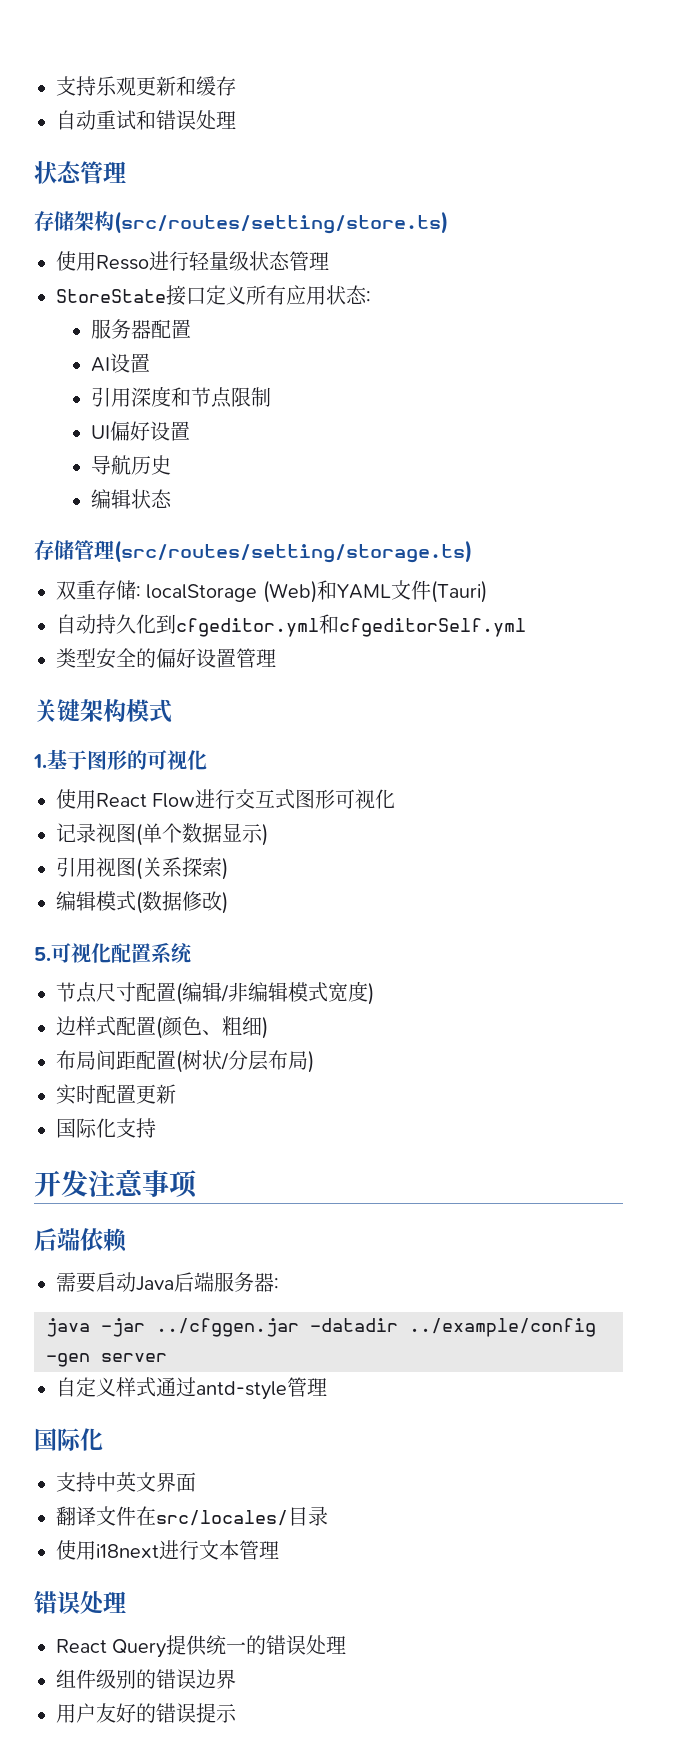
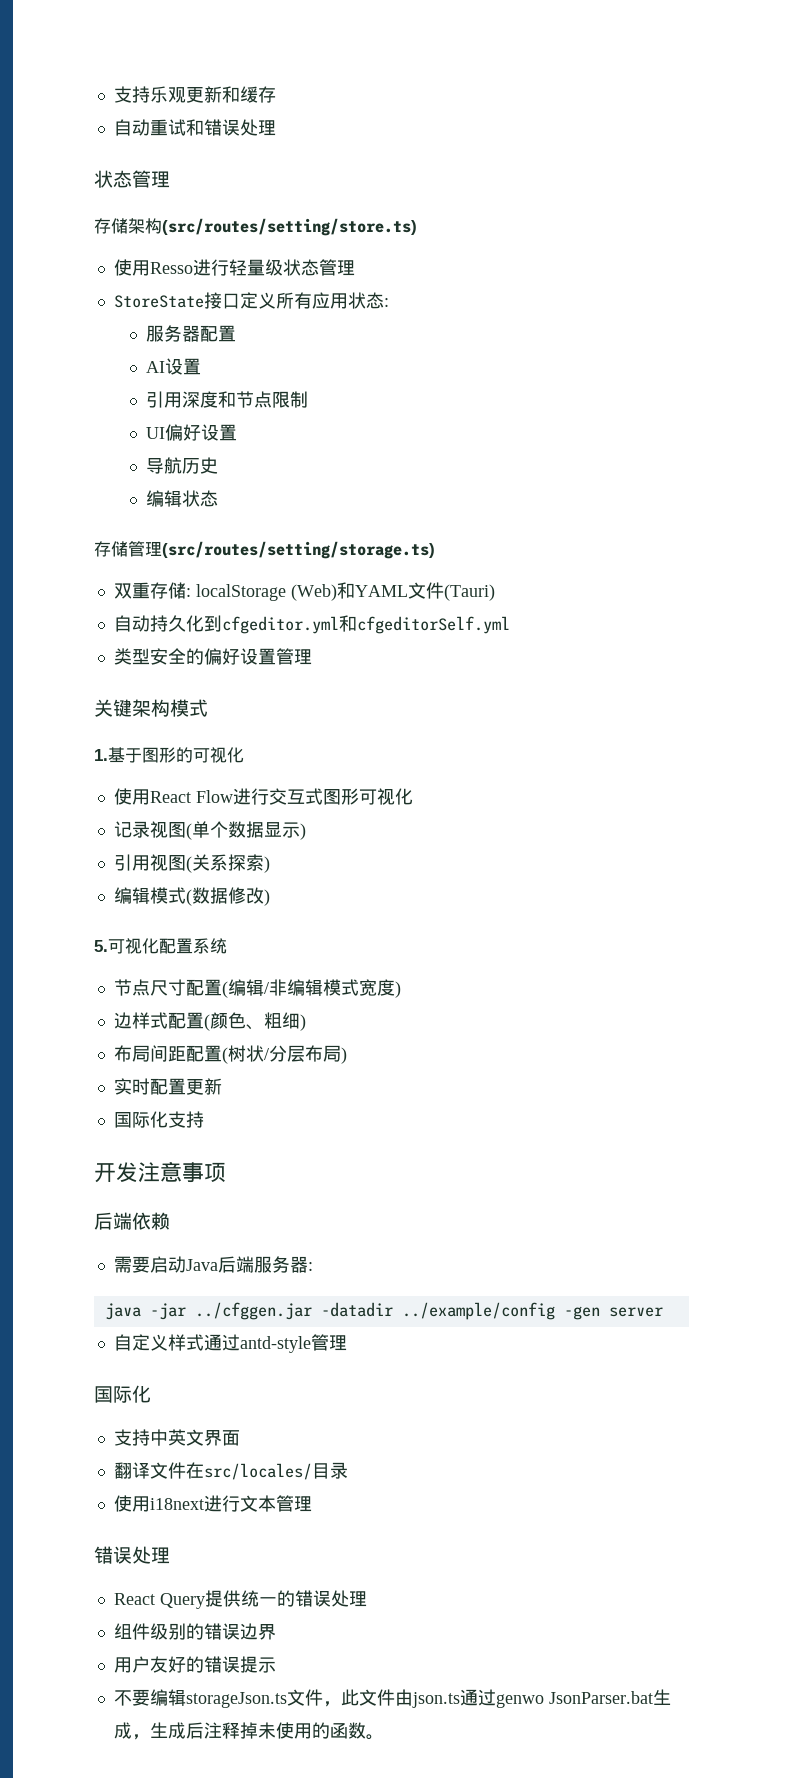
(237, 1713) none -> [113,1689,671,1708] [113,1722,384,1740] // 不要编辑storageJson.ts文件，此文件由json.ts通过genwo JsonParser.bat生成，生成后注释掉未使用的函数。

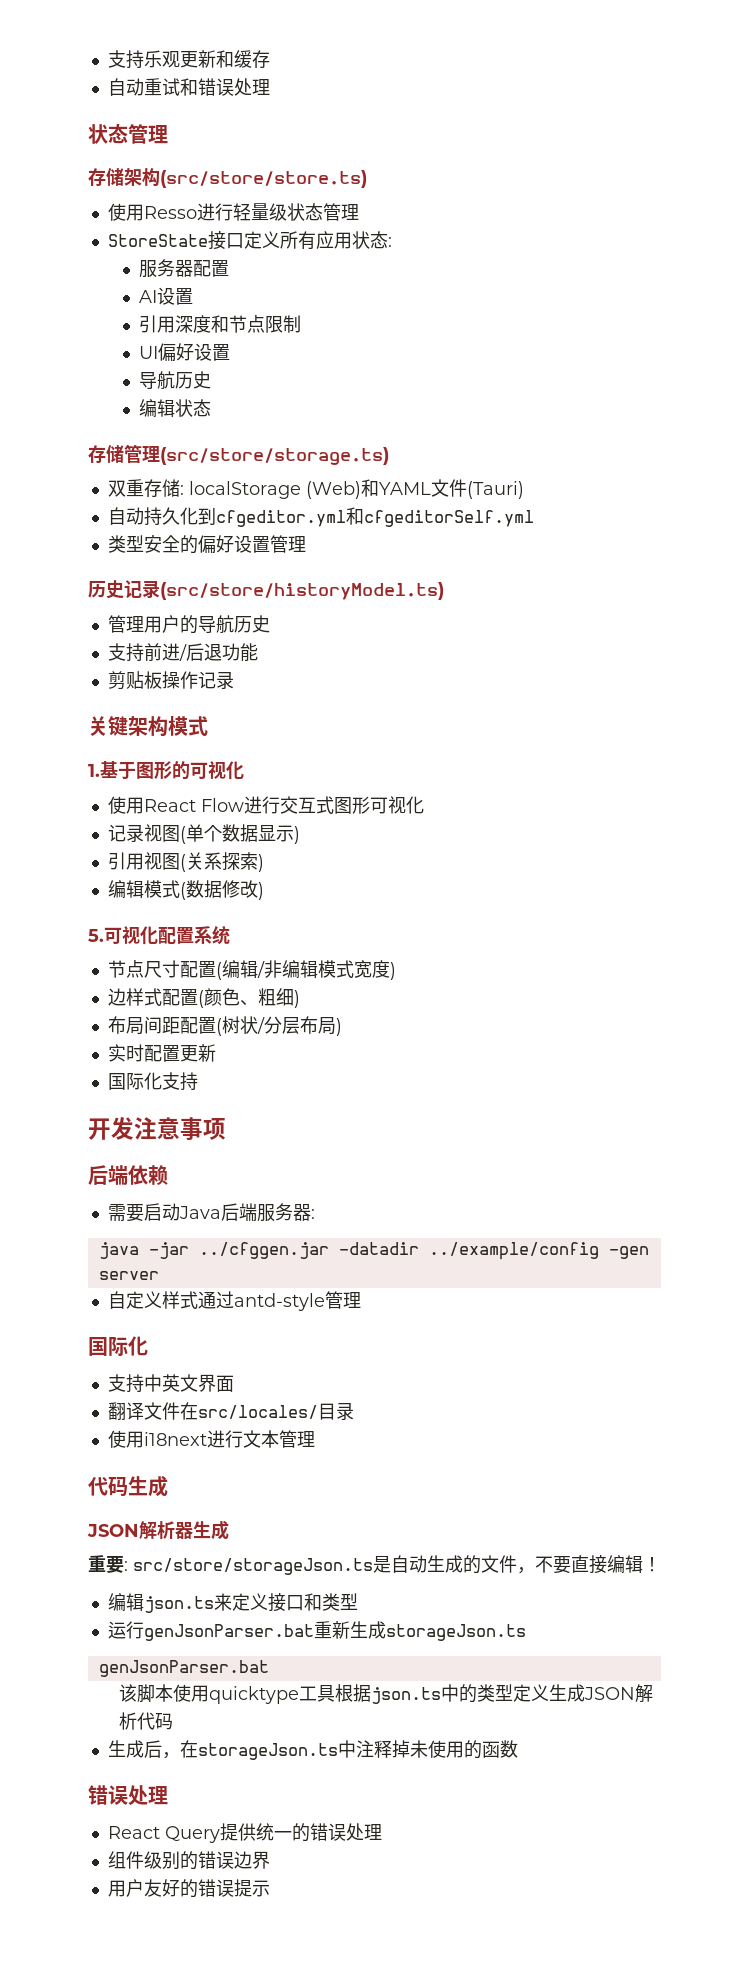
[162,218,417,236] (src/routes/setting/store.ts) -> [160,170,367,188] (src/store/store.ts)
[162,541,435,559] (src/routes/setting/storage.ts) -> [160,447,389,465] (src/store/storage.ts)
(312, 657) none -> [88,580,444,600] [107,615,270,634] [107,643,258,662] [107,671,234,690] // 历史记录(src/store/historyModel.ts) // 管理用户的导航历史 // 支持前进/后退功能 // 剪贴板操作记录
(312, 1504) none -> [88,1475,168,1497] [87,1520,229,1540] [88,1555,661,1575] [107,1593,358,1613] [107,1621,526,1641] [98,1660,269,1677] [119,1684,654,1704] [119,1712,174,1730] [107,1740,518,1760] // 代码生成 // JSON解析器生成 // 重要: src/store/storageJson.ts是自动生成的文件，不要直接编辑！ // 编辑json.ts来定义接口和类型 // 运行genJsonParser.bat重新生成storageJson.ts // genJsonParser.bat // 该脚本使用quicktype工具根据json.ts中的类型定义生成JSON解析代码 // 生成后，在storageJson.ts中注释掉未使用的函数
[113,1689,671,1708] [113,1722,384,1740] // 不要编辑storageJson.ts文件，此文件由json.ts通过genwo JsonParser.bat生成，生成后注释掉未使用的函数。 -> (270, 1888) none

